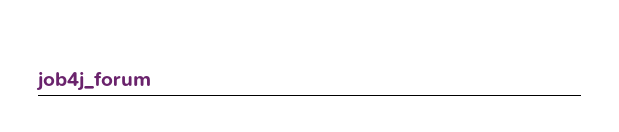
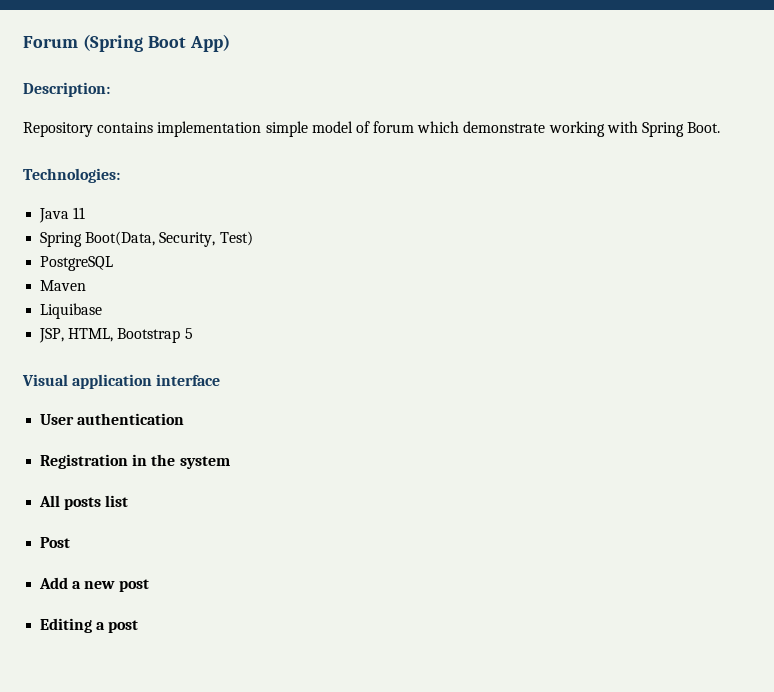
[36,71,151,91] job4j_forum -> [23,34,230,52] [23,82,110,97] [23,121,721,137] [23,168,120,183] [39,207,86,223] [40,231,253,247] [40,256,114,271] [40,280,87,291] [40,303,103,319] [39,328,193,343] [22,374,221,389] [40,413,185,425] [40,454,230,469] [39,495,129,510] [40,537,71,548] [39,577,149,592] [40,618,139,633] Forum (Spring Boot App) // Description: // Repository contains implementation simple model of forum which demonstrate working with Spring Boot. // Technologies: // Java 11 // Spring Boot(Data, Security, Test) // PostgreSQL // Maven // Liquibase // JSP, HTML, Bootstrap 5 // Visual application interface // User authentication // Registration in the system // All posts list // Post // Add a new post // Editing a post

